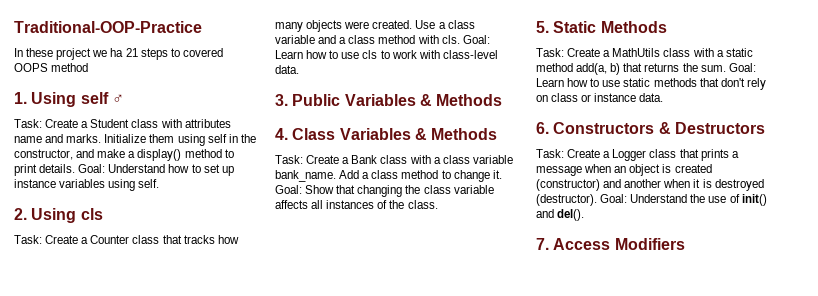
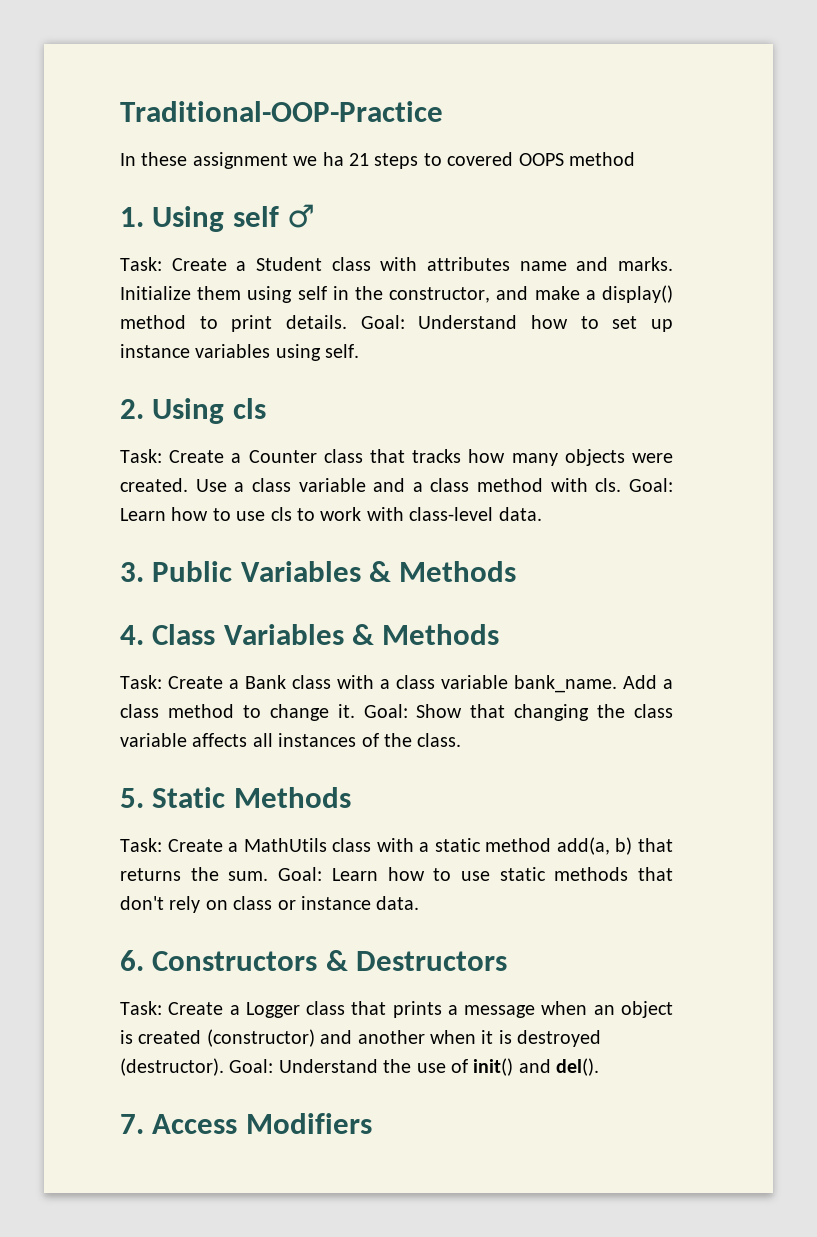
[56,48,92,60] project -> [192,152,288,169] assignment

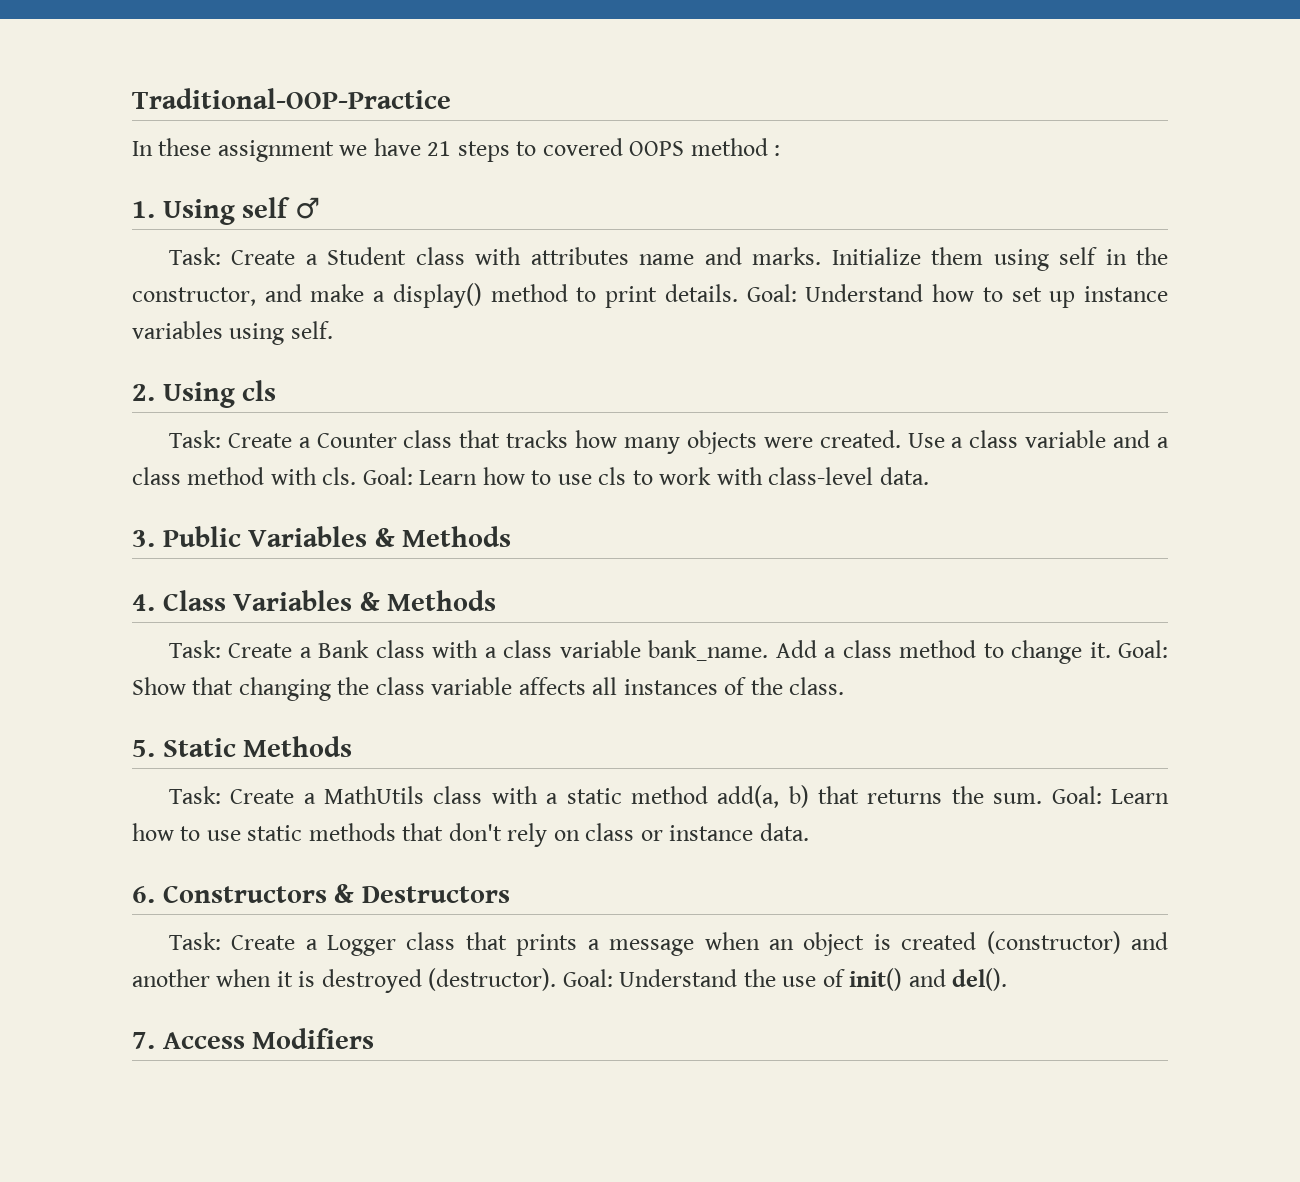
[322,152,344,166] ha -> [373,138,421,156] have
(635, 159) none -> [774,145,781,156] :

